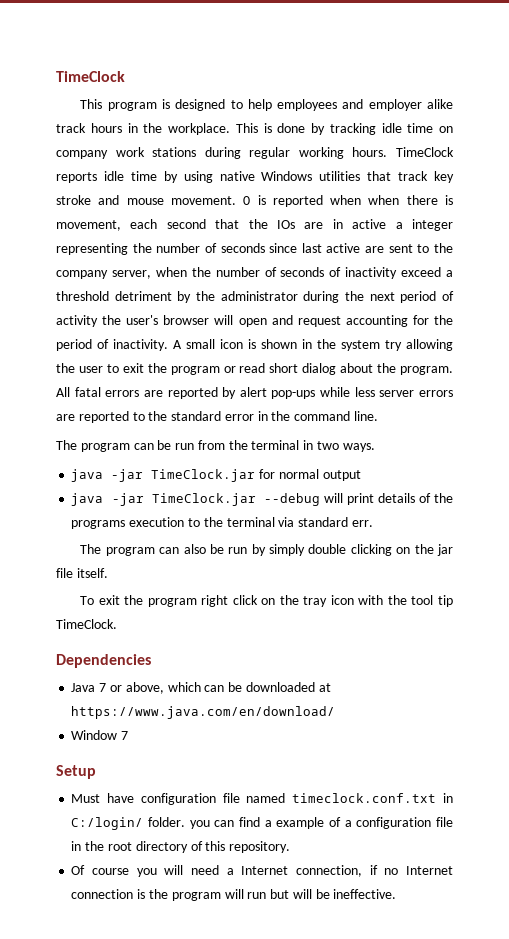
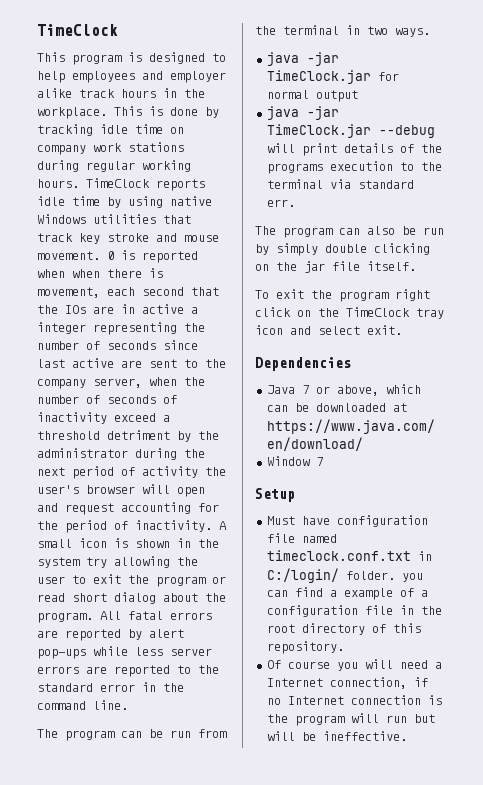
(299, 600) none -> [346,307,410,317] TimeClock
[358,595,454,607] [56,619,117,629] with the tool tip TimeClock. -> [290,325,402,335] and select exit.

